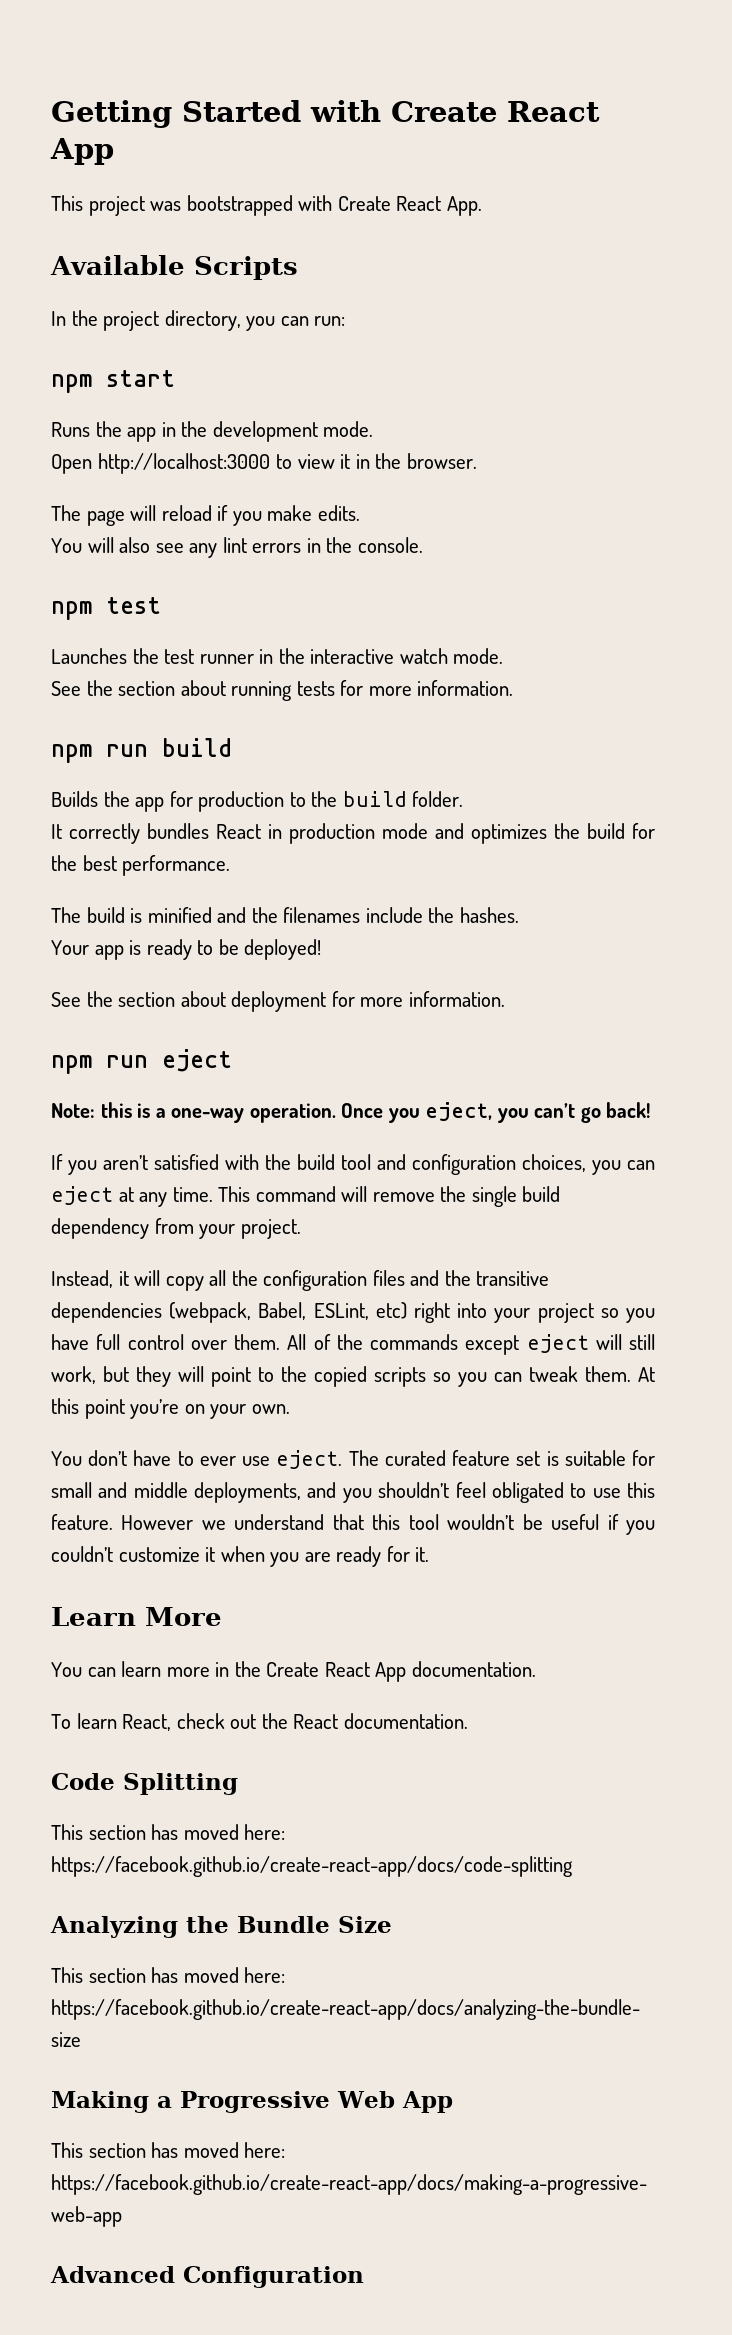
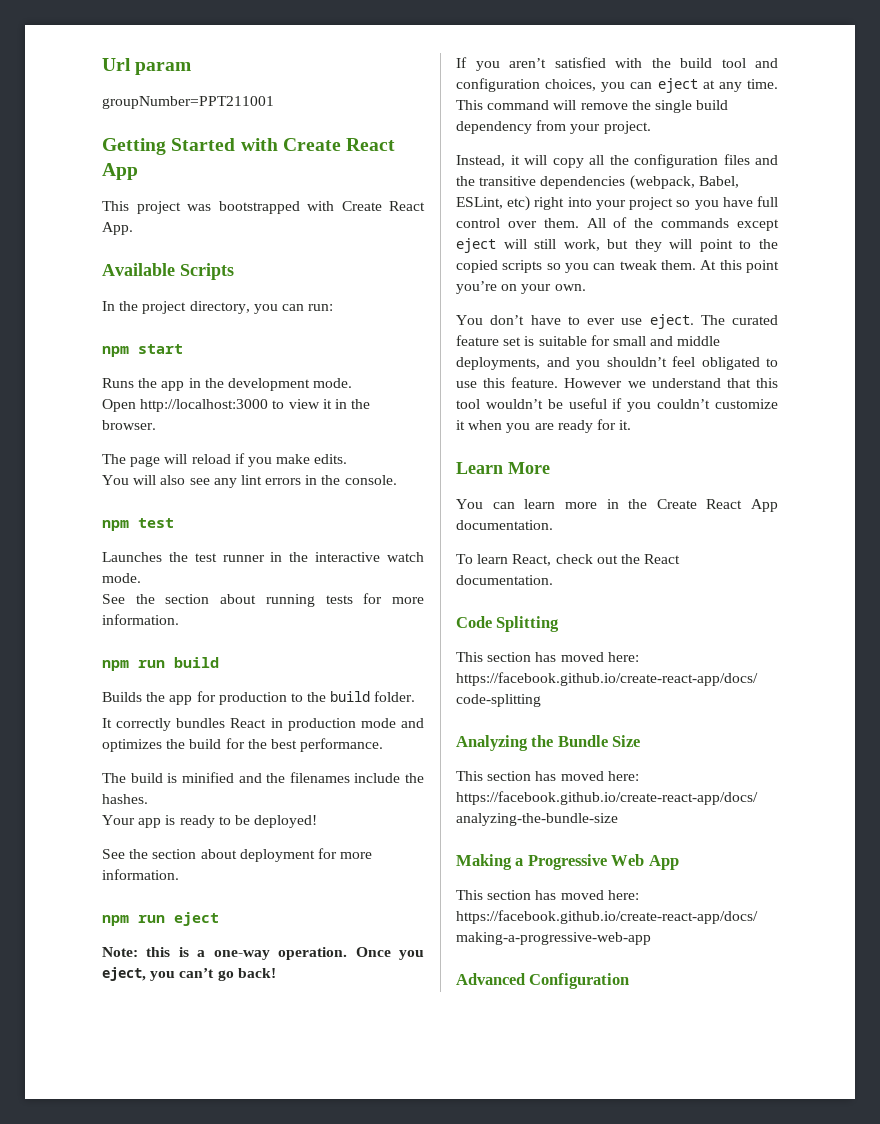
(51, 114) none -> [102,58,192,75] [102,96,274,109] Url param // groupNumber=PPT211001 //

